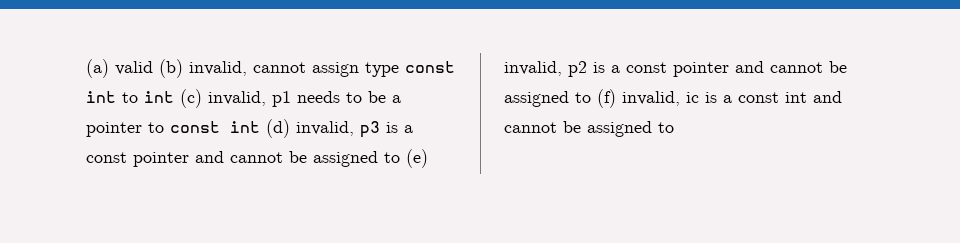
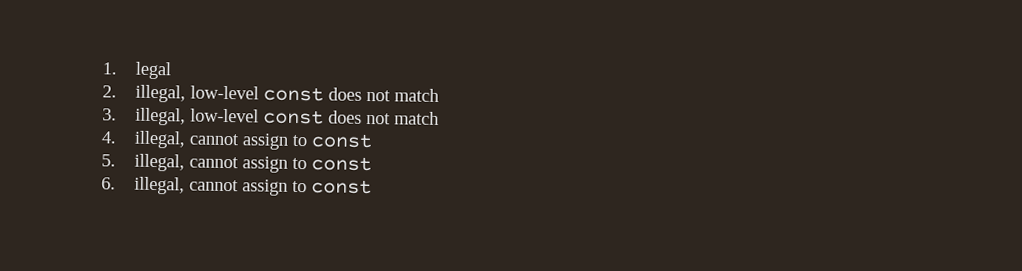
[86,59,455,78] [86,89,401,108] [86,119,413,138] [86,149,428,168] [504,61,847,77] [504,89,842,108] [504,121,674,137] (a) valid (b) invalid, cannot assign type const int to int (c) invalid, p1 needs to be a pointer to const int (d) invalid, p3 is a const pointer and cannot be assigned to (e) invalid, p2 is a const pointer and cannot be assigned to (f) invalid, ic is a const int and cannot be assigned to -> [102,61,172,80] [102,84,440,103] [102,107,440,126] [101,130,374,150] [101,153,373,173] [101,176,373,196] 1. legal // 2. illegal, low-level const does not match // 3. illegal, low-level const does not match // 4. illegal, cannot assign to const // 5. illegal, cannot assign to const // 6. illegal, cannot assign to const

